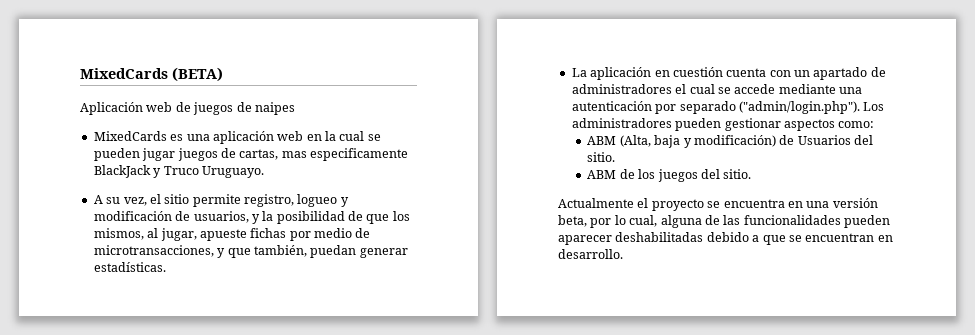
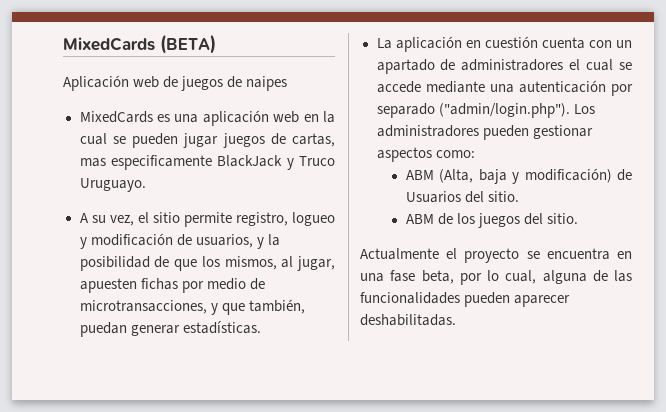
[199,229,247,241] apueste -> [79,278,137,293] apuesten
[832,198,878,208] versión -> [390,270,416,282] fase
[615,232,893,245] [558,249,623,259] deshabilitadas debido a que se encuentran en desarrollo. -> [360,314,456,326] deshabilitadas.

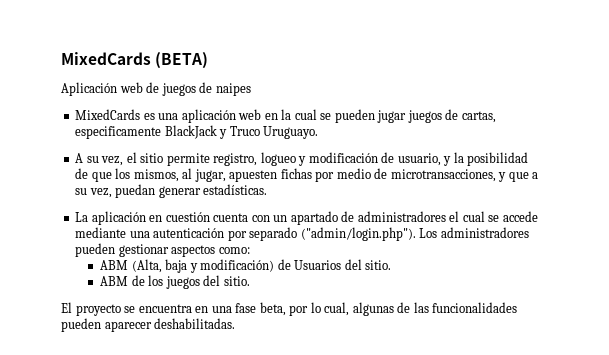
[79,158,106,167] mas -> (496, 117) none
[195,234,253,248] usuarios, -> [397,153,441,166] usuario,
[248,299,305,314] también, -> [532,172,539,179] [75,188,112,198] a su vez,
[360,248,458,260] Actualmente el -> [61,302,72,313] El
[542,270,587,284] alguna -> [352,302,394,316] algunas

